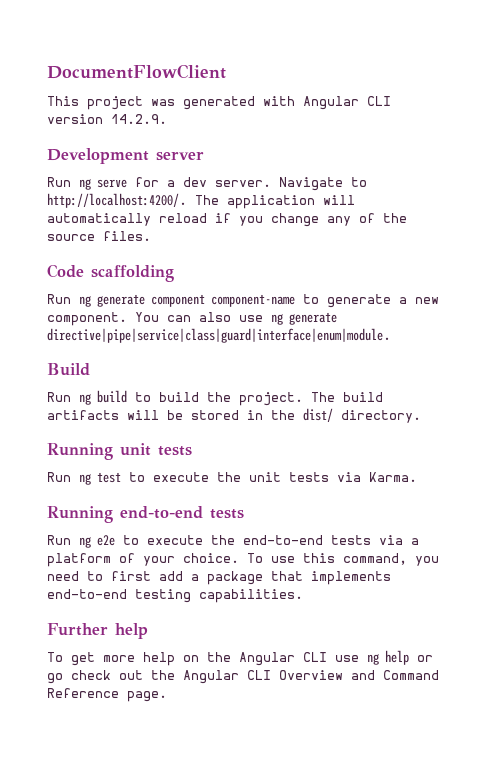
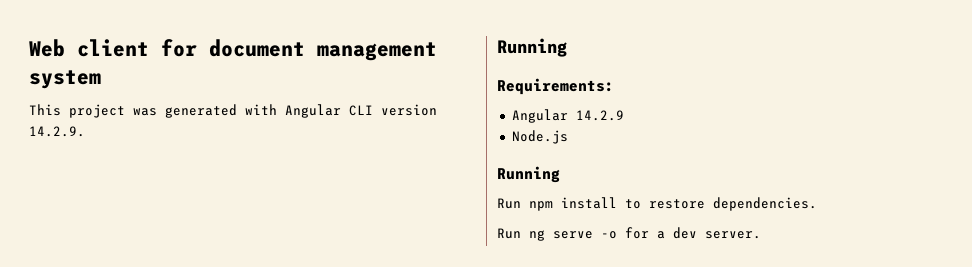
[47,64,226,79] DocumentFlowClient -> [29,39,437,61] [29,70,101,89] Web client for document management system
[47,148,204,164] Development server -> [497,38,567,57] [497,78,614,95] [511,109,624,123] [511,130,568,144] [497,166,560,183] [497,197,817,211] Running // Requirements: // Angular 14.2.9 // Node.js // Running // Run npm install to restore dependencies.
(127, 183) none -> [601,231,617,239] -o
[279,177,367,191] [47,193,355,209] [47,213,407,227] [47,231,151,241] [47,264,174,282] [47,294,439,308] [47,312,337,326] [47,328,391,343] [47,363,90,376] [47,390,383,406] [47,408,421,423] [47,443,192,460] [47,472,417,485] [47,506,244,523] [47,535,419,548] [47,553,439,567] [47,571,391,585] [47,589,303,603] [47,623,148,639] [47,650,433,666] [47,670,439,684] [47,688,167,702] Navigate to http://localhost:4200/. The application will automatically reload if you change any of the source files. // Code scaffolding // Run ng generate component component-name to generate a new component. You can also use ng generate directive|pipe|service|class|guard|interface|enum|module. // Build // Run ng build to build the project. The build artifacts will be stored in the dist/ directory. // Running unit tests // Run ng test to execute the unit tests via Karma. // Running end-to-end tests // Run ng e2e to execute the end-to-end tests via a platform of your choice. To use this command, you need to first add a package that implements end-to-end testing capabilities. // Further help // To get more help on the Angular CLI use ng help or go check out the Angular CLI Overview and Command Reference page. -> (761, 235) none

